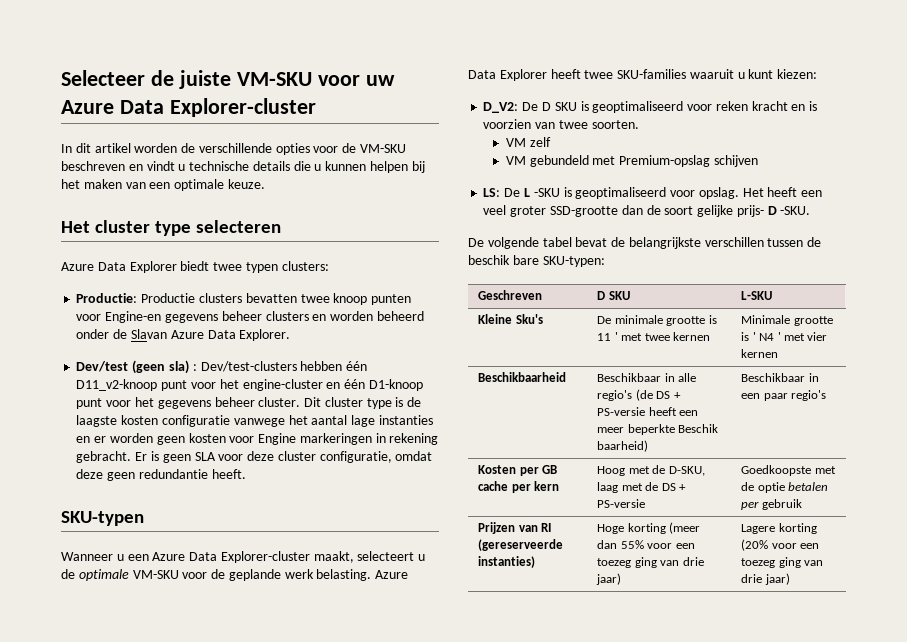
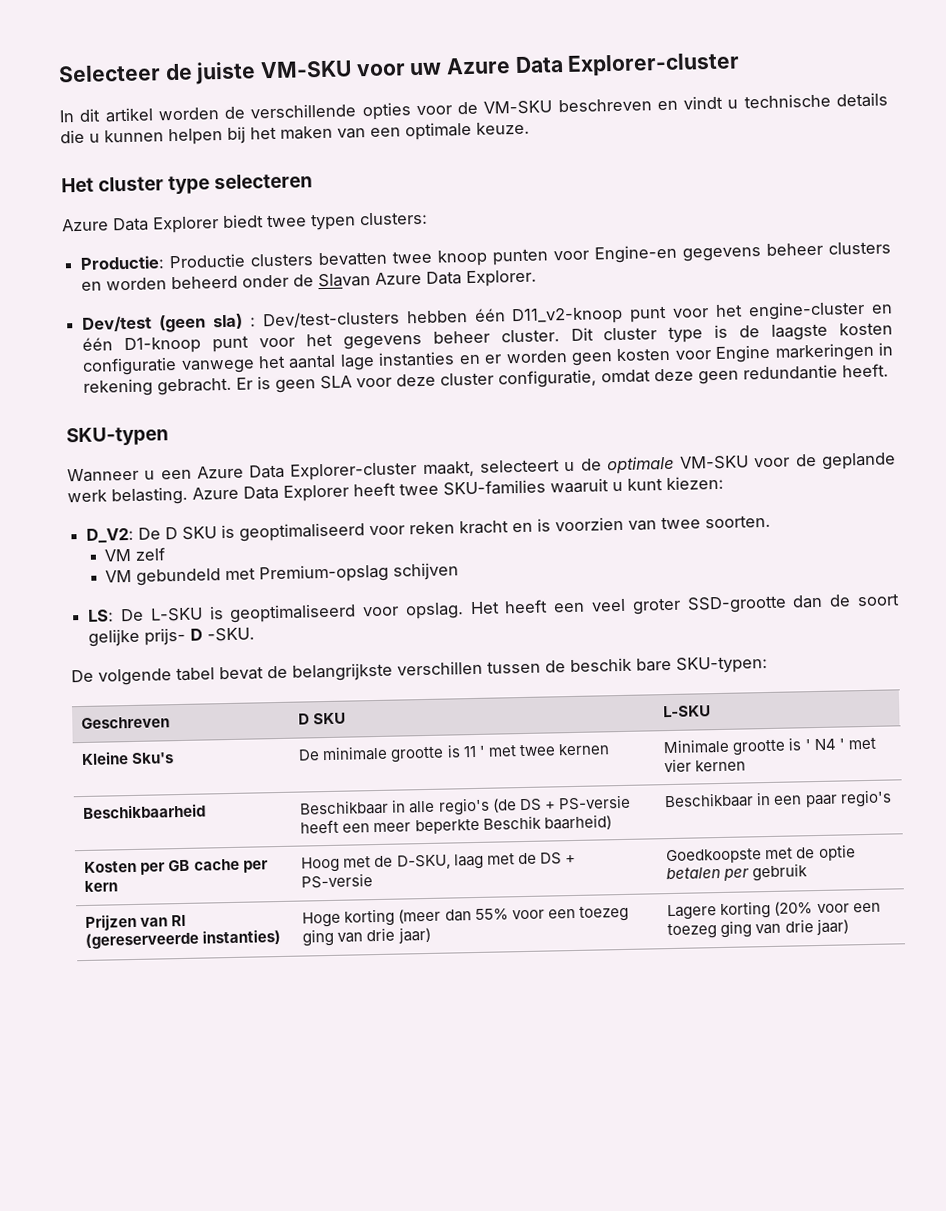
[523,188,560,197] L -SKU -> [149,607,203,622] L-SKU

